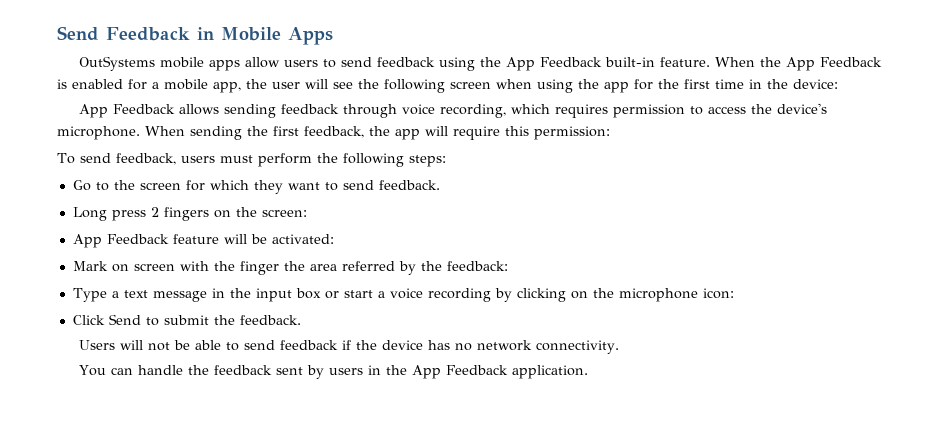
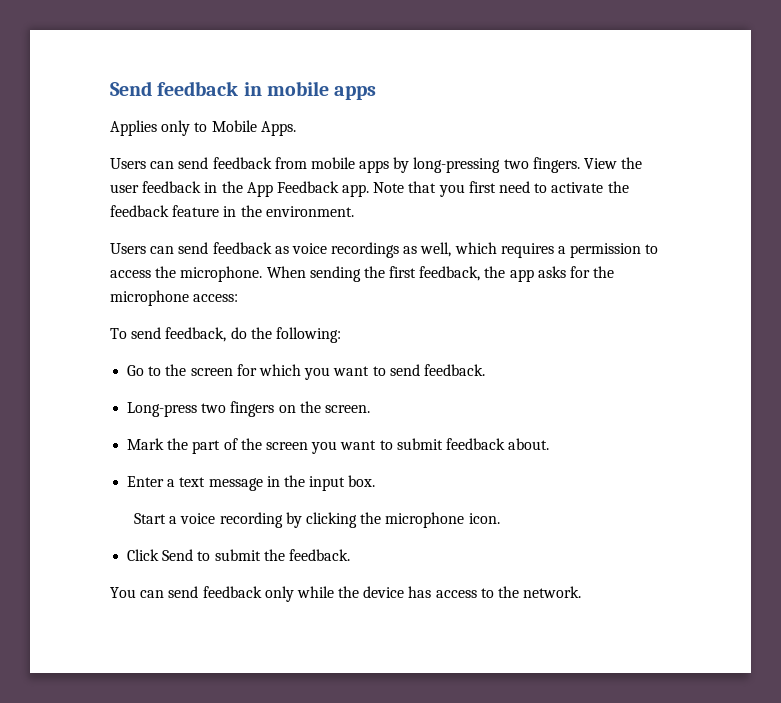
[57,26,333,45] [79,56,883,71] [57,79,838,93] [79,104,507,118] Send Feedback in Mobile Apps // OutSystems mobile apps allow users to send feedback using the App Feedback built-in feature. When the App Feedback is enabled for a mobile app, the user will see the following screen when using the app for the first time in the device: // App Feedback allows sending feedback through voice recording, -> [110,81,377,100] [110,120,296,136] [110,157,643,173] [110,181,629,197] [110,205,354,217] [110,242,452,258] Send feedback in mobile apps // Applies only to Mobile Apps. // Users can send feedback from mobile apps by long-pressing two fingers. View the user feedback in the App Feedback app. Note that you first need to activate the feedback feature in the environment. // Users can send feedback as voice recordings as well,
(609, 111) none -> [558,246,567,254] a
[777,103,828,114] device's -> (177, 272) none
[425,126,610,140] [57,153,446,167] will require this permission: // To send feedback, users must perform the following steps: -> [537,266,615,278] [110,290,239,306] [110,327,341,343] asks for the microphone access: // To send feedback, do the following:
[253,180,283,194] they -> [304,367,331,380] you
[72,207,307,221] [72,234,334,248] [72,261,508,275] [72,288,107,302] Long press 2 fingers on the screen: // App Feedback feature will be activated: // Mark on screen with the finger the area referred by the feedback: // Type -> [127,401,370,417] [127,438,550,454] [127,476,165,487] Long-press two fingers on the screen. // Mark the part of the screen you want to submit feedback about. // Enter
[295,288,373,299] box or start -> [348,475,376,487] [134,513,167,524] box. // Start
[570,288,734,302] on the microphone icon: -> [360,512,500,528] the microphone icon.
[79,340,620,354] [79,365,589,379] Users will not be able to send feedback if the device has no network connectivity. // You can handle the feedback sent by users in the App Feedback application. -> [110,586,582,602] You can send feedback only while the device has access to the network.

